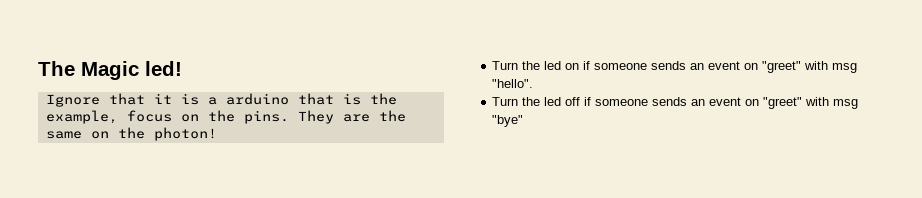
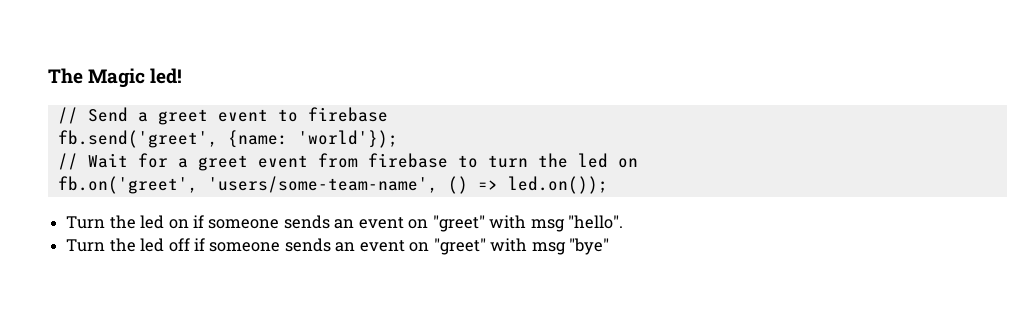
[45,93,397,107] [45,110,406,124] [45,127,217,141] Ignore that it is a arduino that is the example, focus on the pins. They are the same on the photon! -> [57,107,388,125] [57,130,398,148] [57,153,638,171] [57,176,608,194] // Send a greet event to firebase // fb.send('greet', {name: 'world'}); // // Wait for a greet event from firebase to turn the led on // fb.on('greet', 'users/some-team-name', () => led.on());

